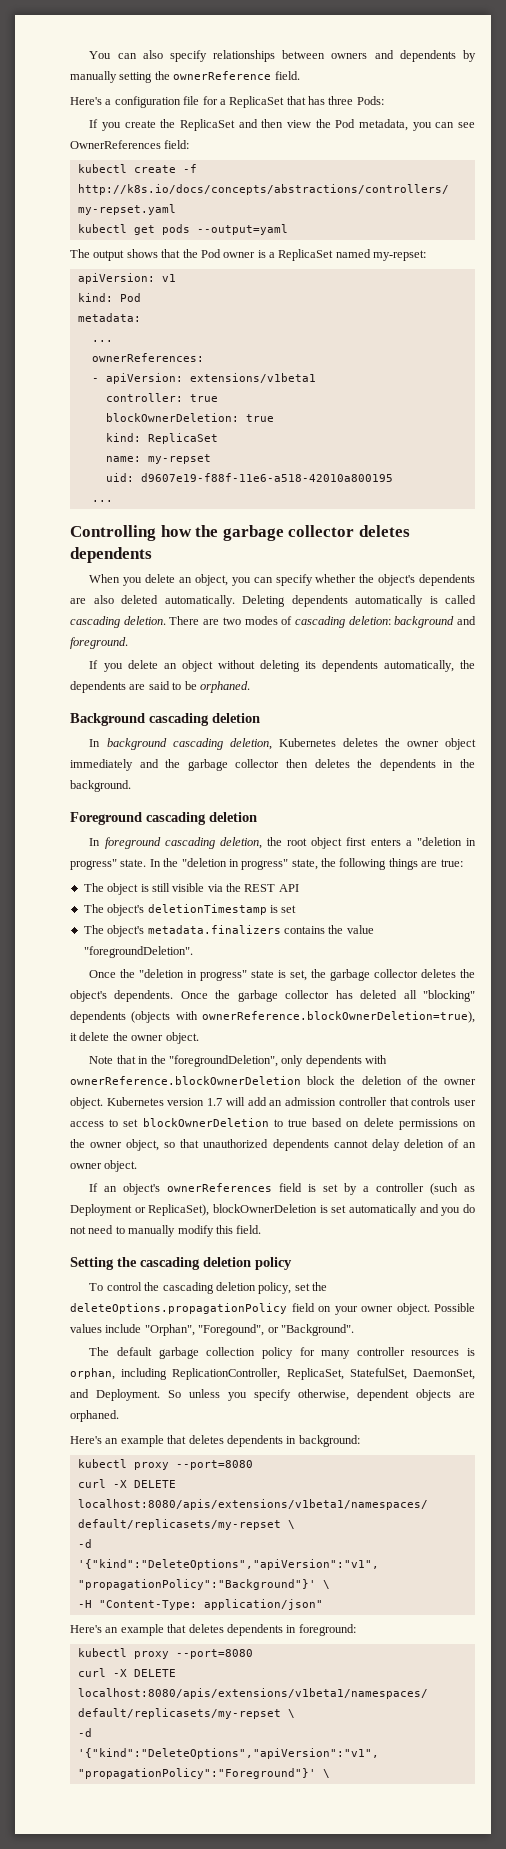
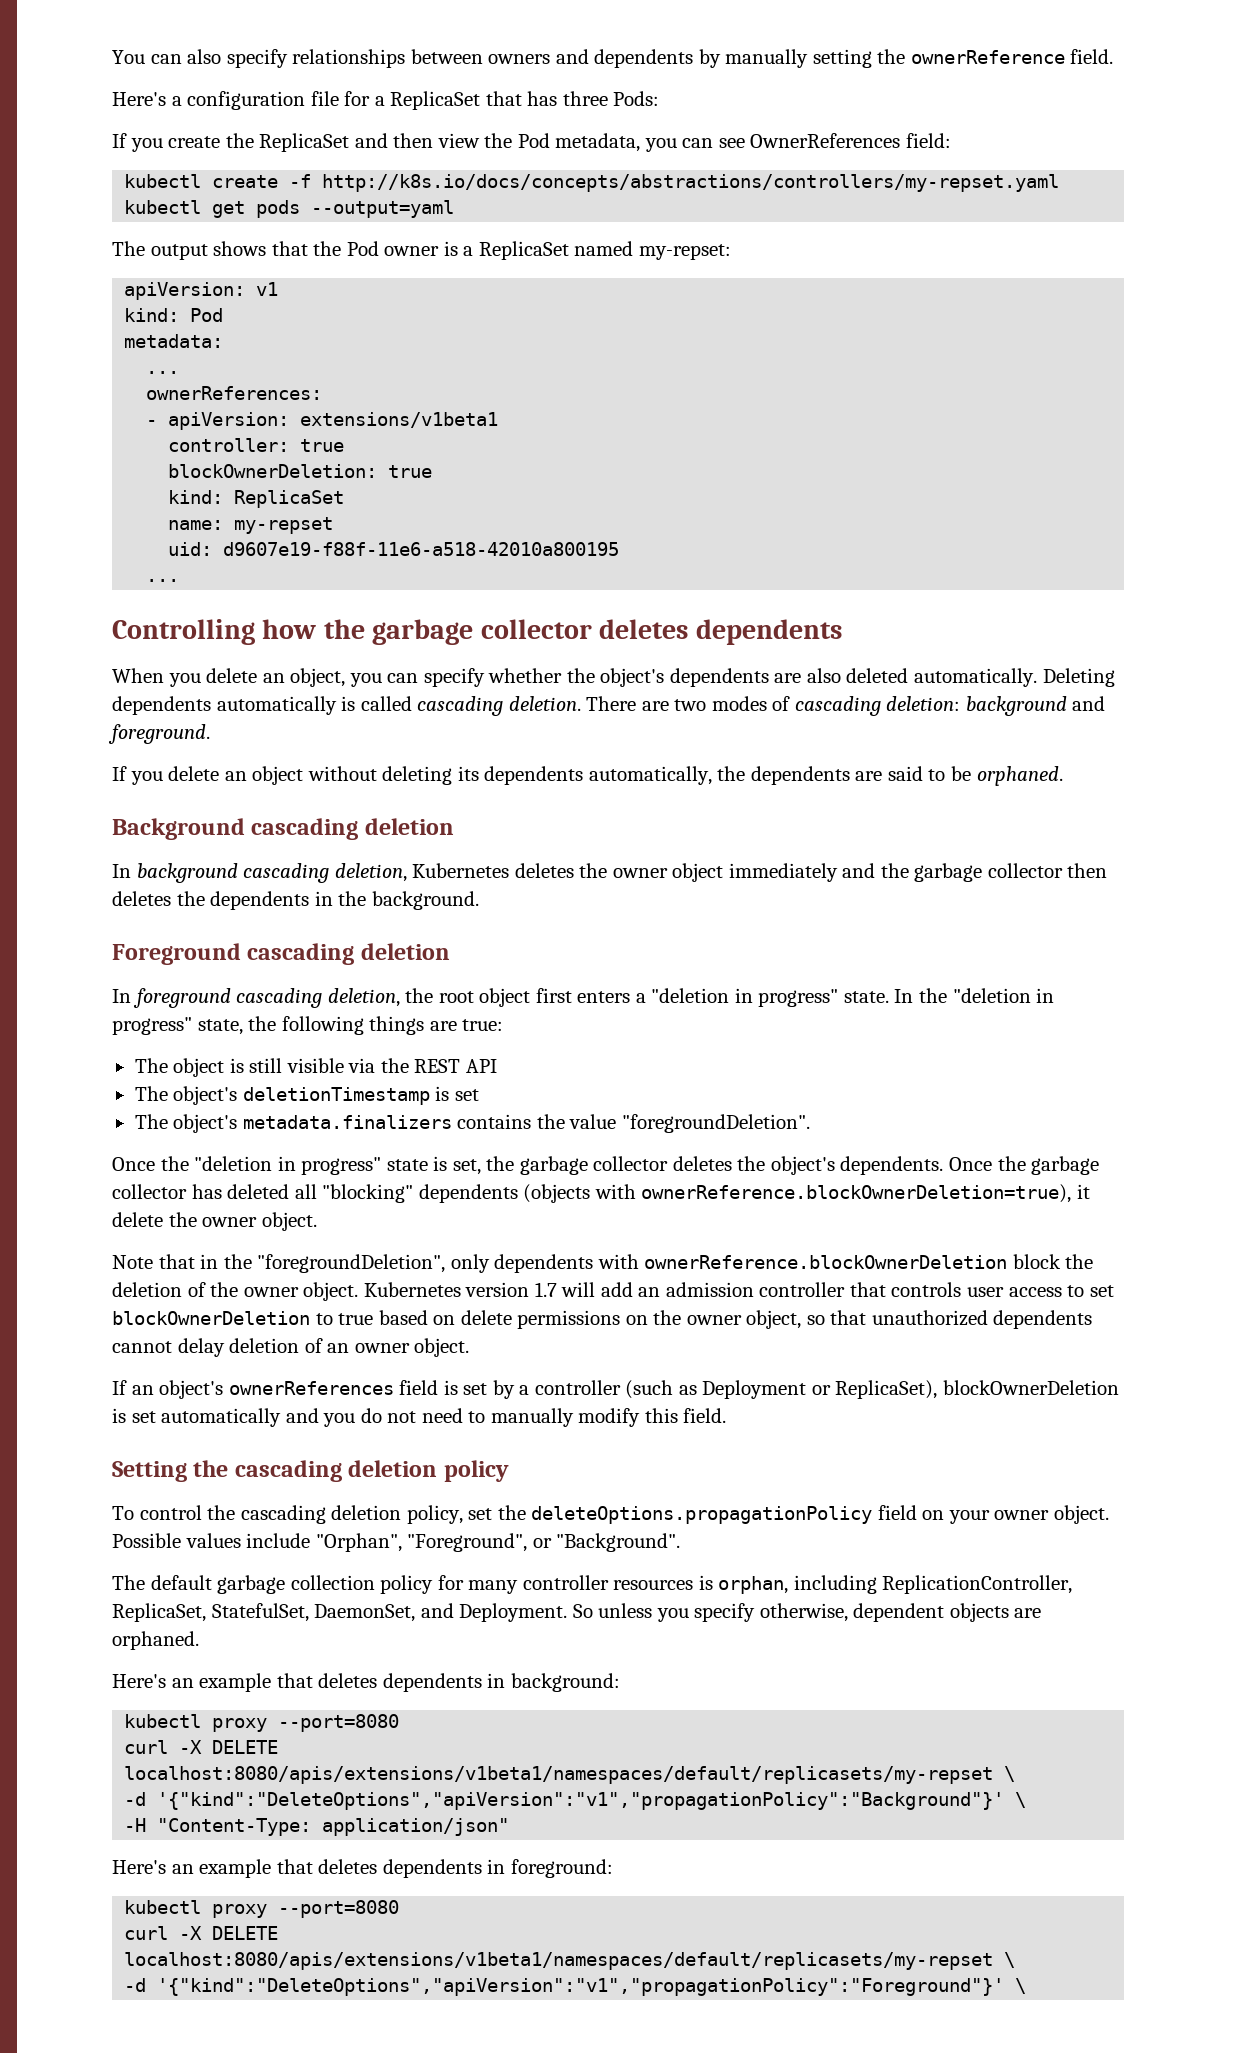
[198,1324,265,1336] "Foregound", -> [407,1533,528,1552] "Foreground",

